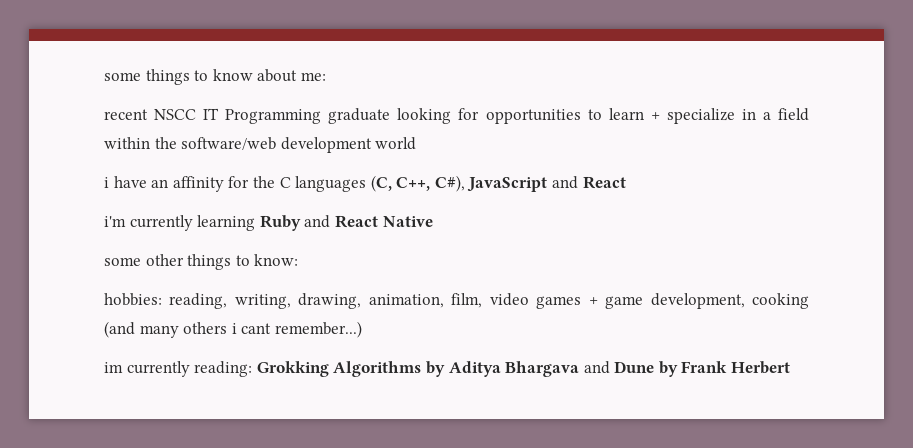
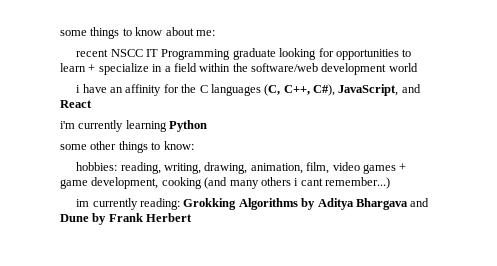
[467,177,548,192] JavaScript -> [338,84,399,96] JavaScript,
[259,215,433,231] Ruby and React Native -> [169,120,208,132] Python

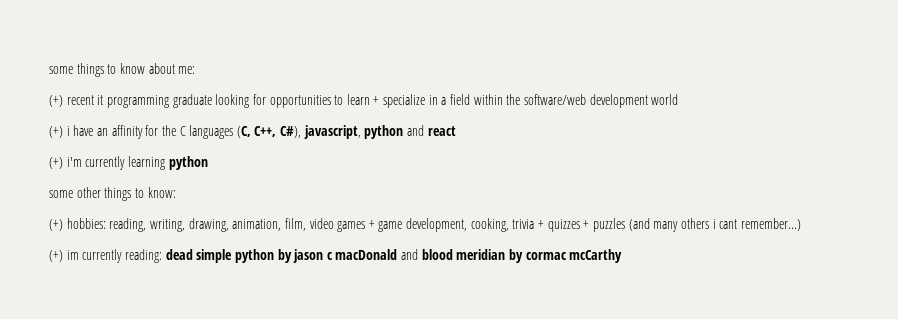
[76,49,231,60] recent NSCC IT Programming -> [49,95,169,108] (+) recent it programming
(418, 67) none -> [49,126,63,138] (+)
[338,84,421,96] [60,100,92,108] JavaScript, and React // -> [303,125,456,139] [49,157,63,169] javascript, python and react // (+)
[169,120,208,132] Python -> [168,156,208,170] python
(194, 145) none -> [49,219,63,231] (+)
[161,177,202,189] cooking -> [470,218,625,232] cooking, trivia + quizzes + puzzles
(390, 183) none -> [49,250,63,262] (+)
[183,198,430,210] [60,213,193,225] Grokking Algorithms by Aditya Bhargava and Dune by Frank Herbert -> [165,249,623,263] dead simple python by jason c macDonald and blood meridian by cormac mcCarthy

